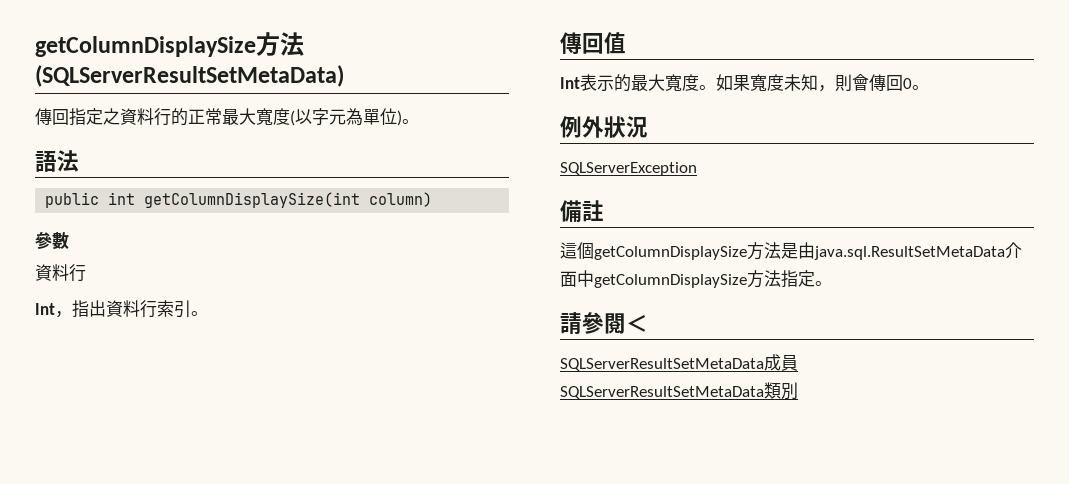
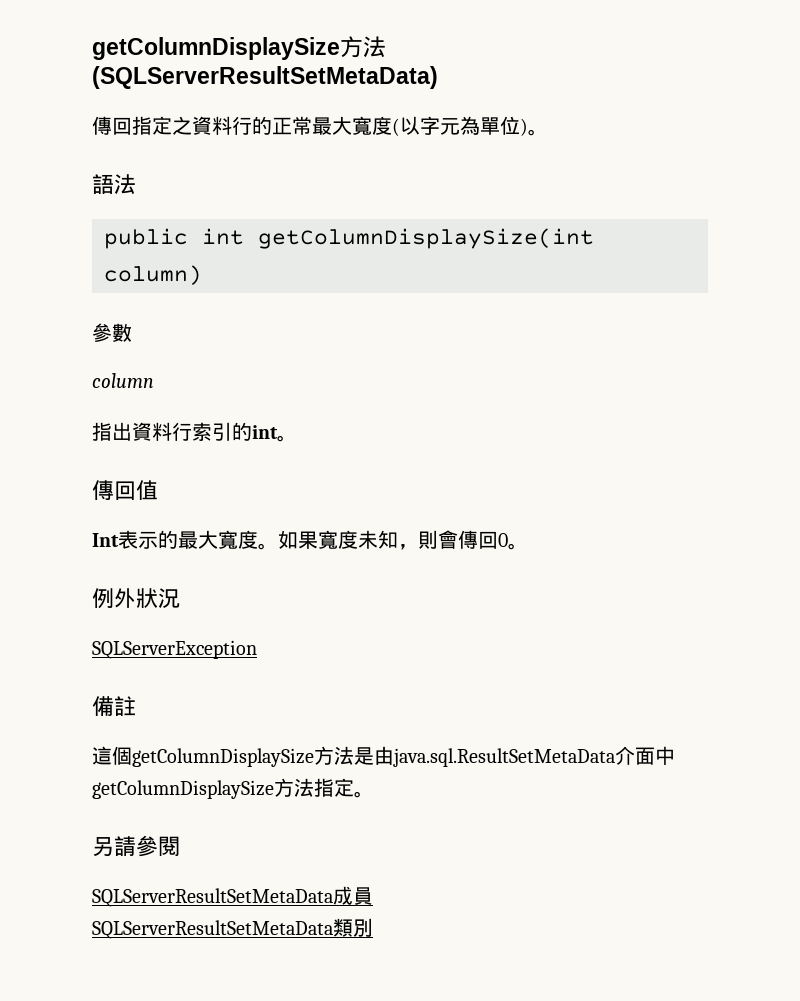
[35,264,86,282] [35,303,72,318] 資料行 // Int， -> [92,373,154,388] column //
(191, 309) none -> [232,422,278,441] 的int
(832, 283) none -> [92,837,114,857] 另
[626,315,648,332] ＜ -> (180, 846) none

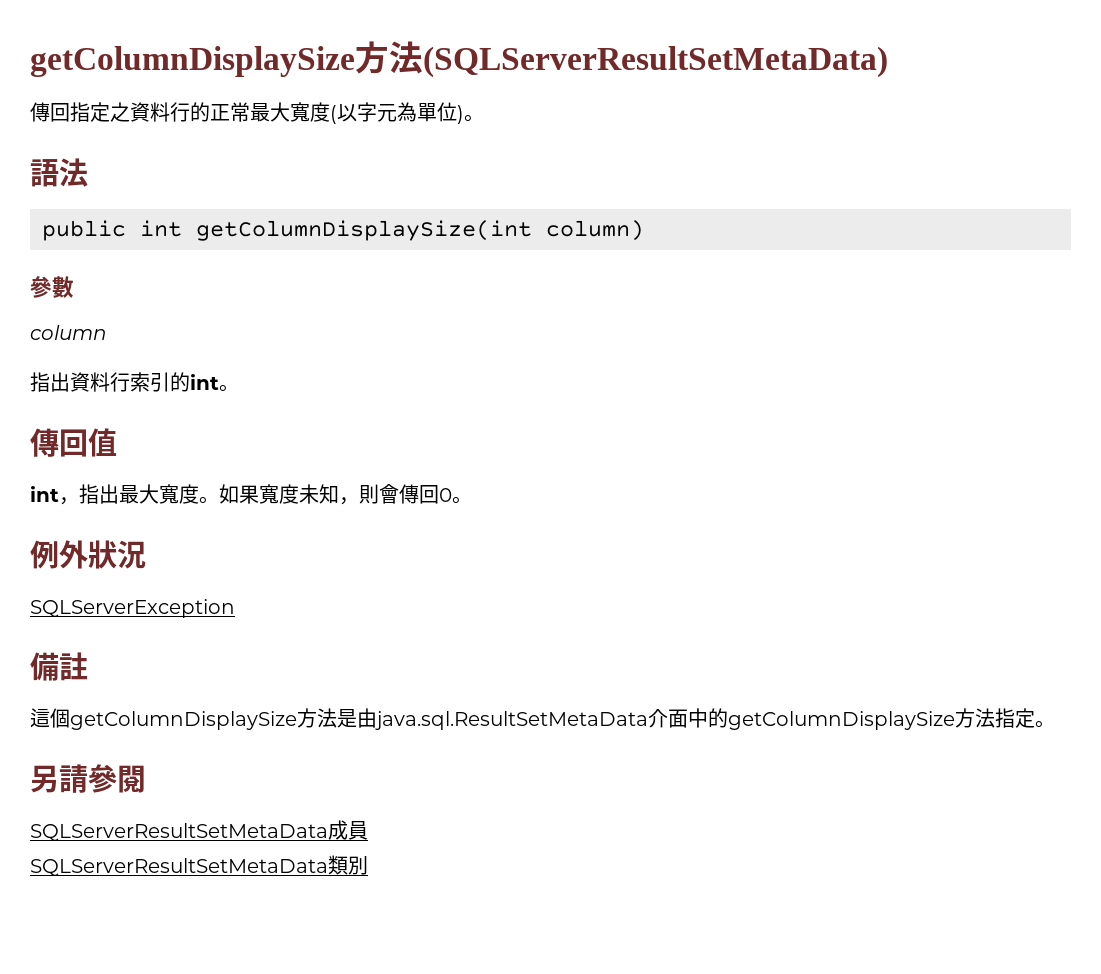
[92,530,178,549] Int表示的 -> [30,484,119,505] int，指出
(675, 755) none -> [708,708,728,728] 的

